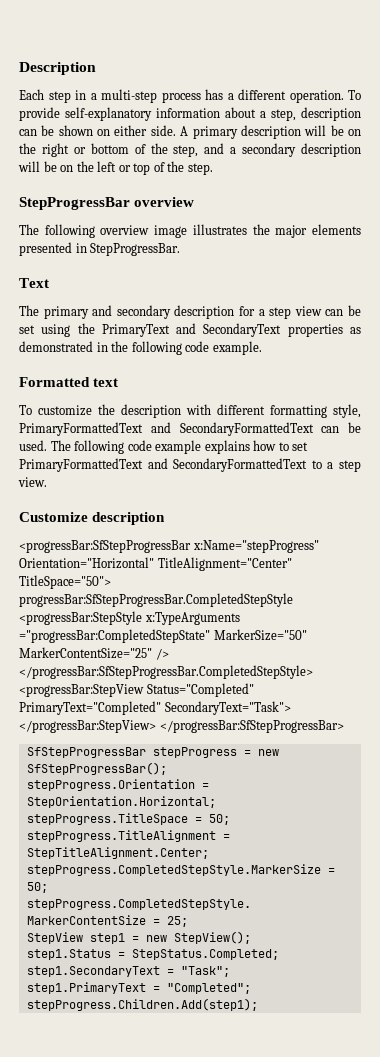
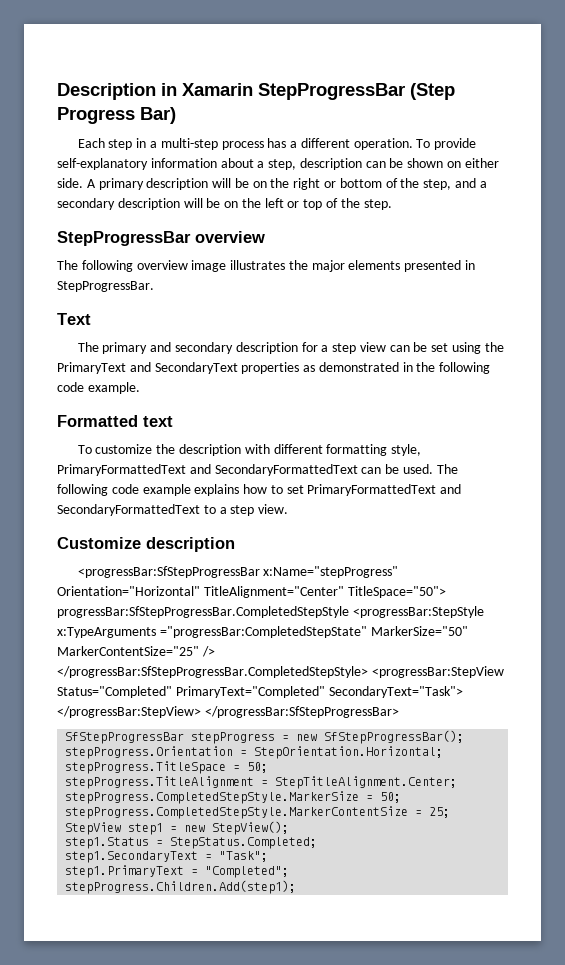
(96, 68) none -> [161,83,455,100] [57,107,176,124] in Xamarin StepProgressBar (Step Progress Bar)

